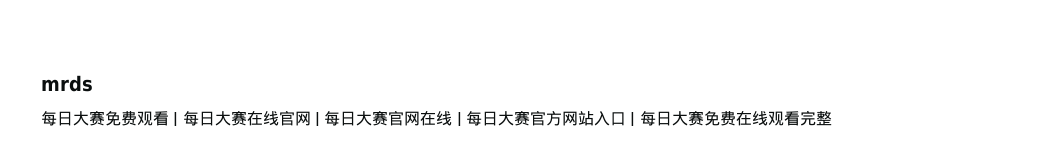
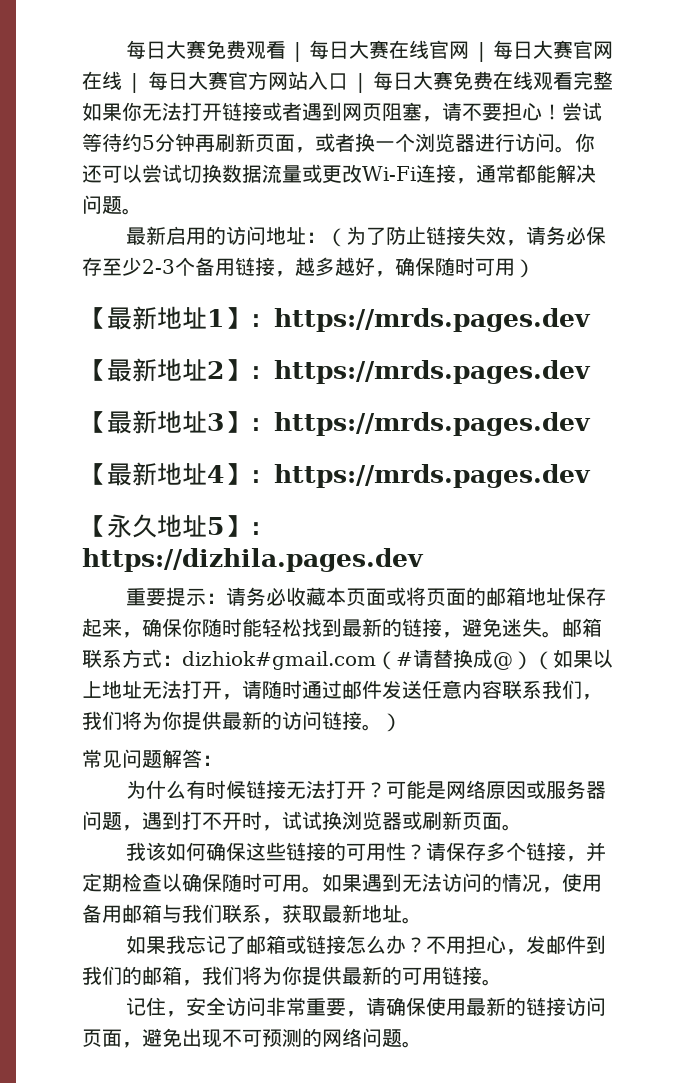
[41,75,93,92] mrds // -> (125, 49) none
(832, 118) none -> [82,102,602,122] [82,133,595,153] [82,164,596,184] [82,195,142,215] [125,226,606,247] [82,257,535,278] [82,306,591,332] [82,358,591,384] [82,410,591,436] [82,462,591,488] [82,514,274,538] [82,548,424,572] [125,587,606,606] [82,618,602,638] [82,649,613,670] [82,680,602,700] [82,711,402,732] [82,749,222,768] [125,780,606,799] [82,811,522,831] [125,842,606,862] [82,873,602,893] [82,904,422,924] [125,935,606,955] [82,966,502,986] [125,997,606,1017] [82,1028,422,1048] 如果你无法打开链接或者遇到网页阻塞，请不要担心！尝试等待约5分钟再刷新页面，或者换一个浏览器进行访问。你还可以尝试切换数据流量或更改Wi-Fi连接，通常都能解决问题。 // 最新启用的访问地址：（为了防止链接失效，请务必保存至少2-3个备用链接，越多越好，确保随时可用） // 【最新地址1】：https://mrds.pages.dev // 【最新地址2】：https://mrds.pages.dev // 【最新地址3】：https://mrds.pages.dev // 【最新地址4】：https://mrds.pages.dev // 【永久地址5】：https://dizhila.pages.dev // 重要提示：请务必收藏本页面或将页面的邮箱地址保存起来，确保你随时能轻松找到最新的链接，避免迷失。邮箱联系方式：dizhiok#gmail.com（#请替换成@）（如果以上地址无法打开，请随时通过邮件发送任意内容联系我们，我们将为你提供最新的访问链接。） // 常见问题解答： // 为什么有时候链接无法打开？可能是网络原因或服务器问题，遇到打不开时，试试换浏览器或刷新页面。 // 我该如何确保这些链接的可用性？请保存多个链接，并定期检查以确保随时可用。如果遇到无法访问的情况，使用备用邮箱与我们联系，获取最新地址。 // 如果我忘记了邮箱或链接怎么办？不用担心，发邮件到我们的邮箱，我们将为你提供最新的可用链接。 // 记住，安全访问非常重要，请确保使用最新的链接访问页面，避免出现不可预测的网络问题。

